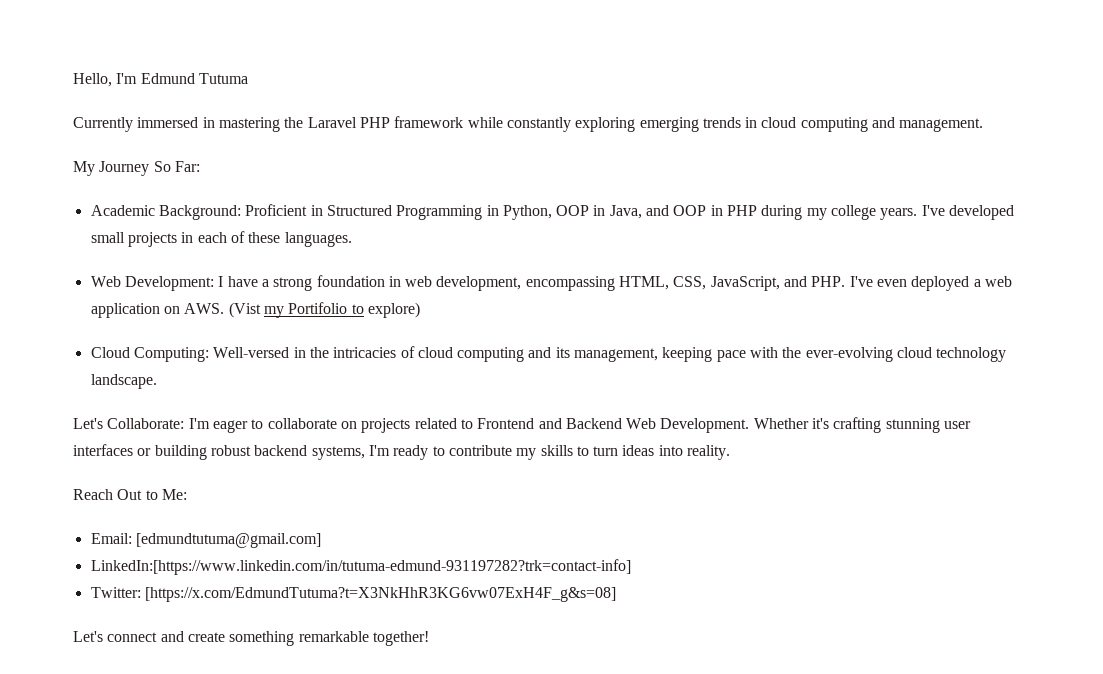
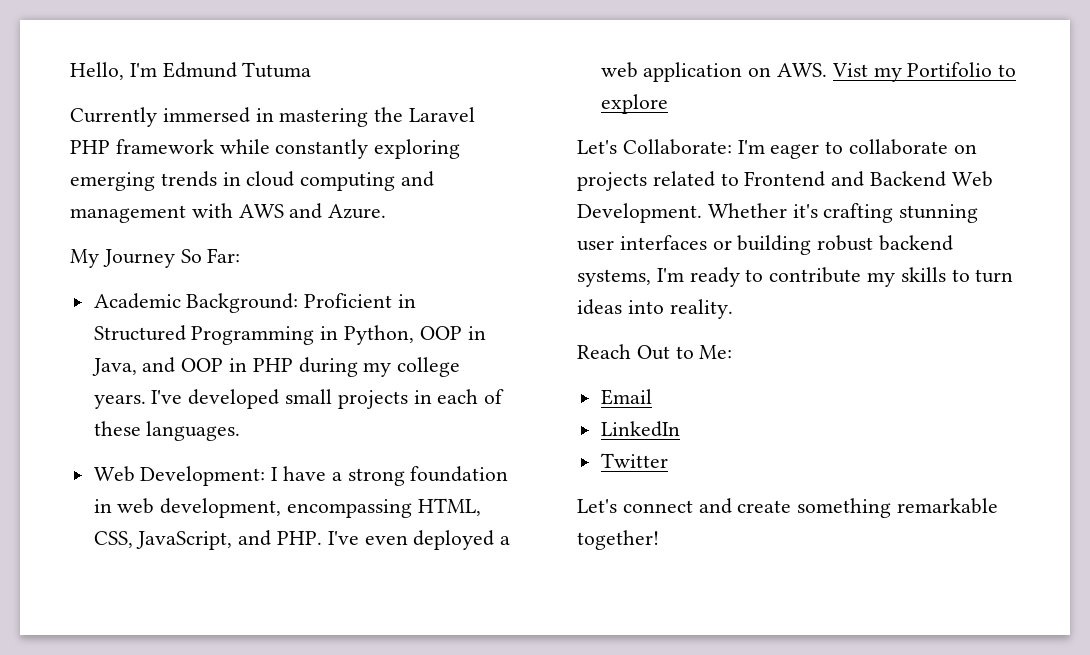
[899,118,984,132] management. -> [70,203,387,223] management with AWS and Azure.
[228,302,261,318] (Vist -> [831,63,868,77] Vist
[367,302,420,318] [90,346,1007,362] [90,374,157,389] explore) // Cloud Computing: Well-versed in the intricacies of cloud computing and its management, keeping pace with the ever-evolving cloud technology landscape. -> [600,94,668,114] explore
[90,533,321,548] [90,559,631,575] [90,587,616,602] Email: [edmundtutuma@gmail.com] // LinkedIn:[https://www.linkedin.com/in/tutuma-edmund-931197282?trk=contact-info] // Twitter: [https://x.com/EdmundTutuma?t=X3NkHhR3KG6vw07ExH4F_g&s=08] -> [600,389,652,405] [600,421,680,437] [600,453,668,468] Email // LinkedIn // Twitter

